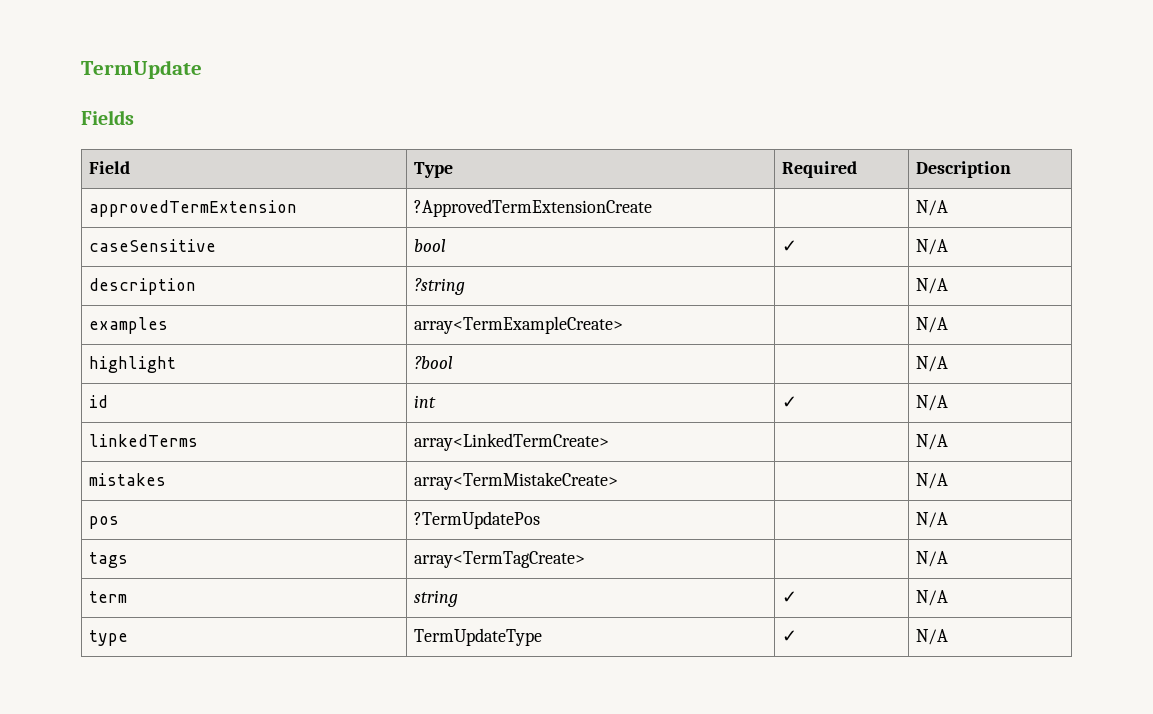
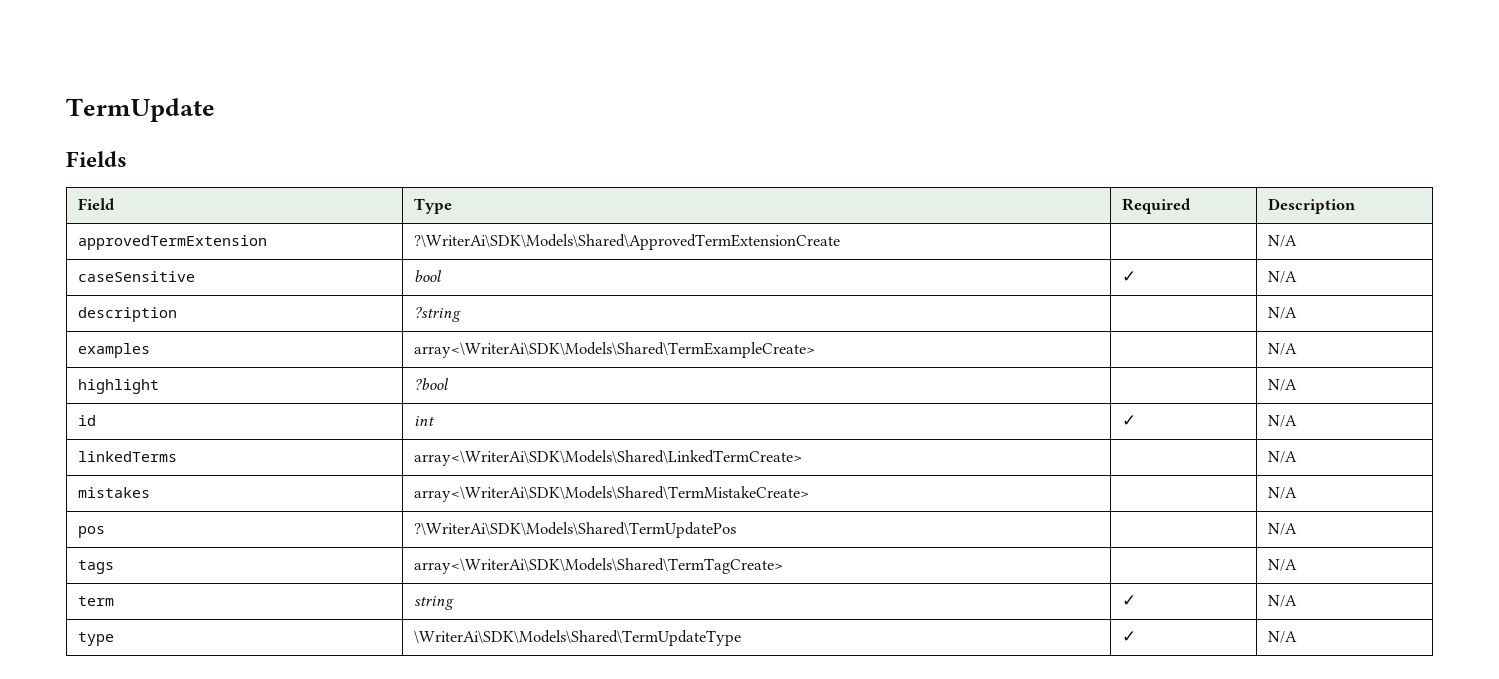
[414,199,653,217] ?ApprovedTermExtensionCreate -> [413,234,840,250] ?\WriterAi\SDK\Models\Shared\ApprovedTermExtensionCreate
[414,316,624,334] array<TermExampleCreate> -> [413,342,815,358] array<\WriterAi\SDK\Models\Shared\TermExampleCreate>
[414,433,610,451] array<LinkedTermCreate> -> [413,450,802,466] array<\WriterAi\SDK\Models\Shared\LinkedTermCreate>
[414,472,619,490] array<TermMistakeCreate> -> [413,486,809,502] array<\WriterAi\SDK\Models\Shared\TermMistakeCreate>
[414,511,541,529] ?TermUpdatePos -> [413,522,736,538] ?\WriterAi\SDK\Models\Shared\TermUpdatePos
[414,551,586,568] array<TermTagCreate> -> [413,558,783,574] array<\WriterAi\SDK\Models\Shared\TermTagCreate>
[414,628,543,646] TermUpdateType -> [413,630,741,646] \WriterAi\SDK\Models\Shared\TermUpdateType

